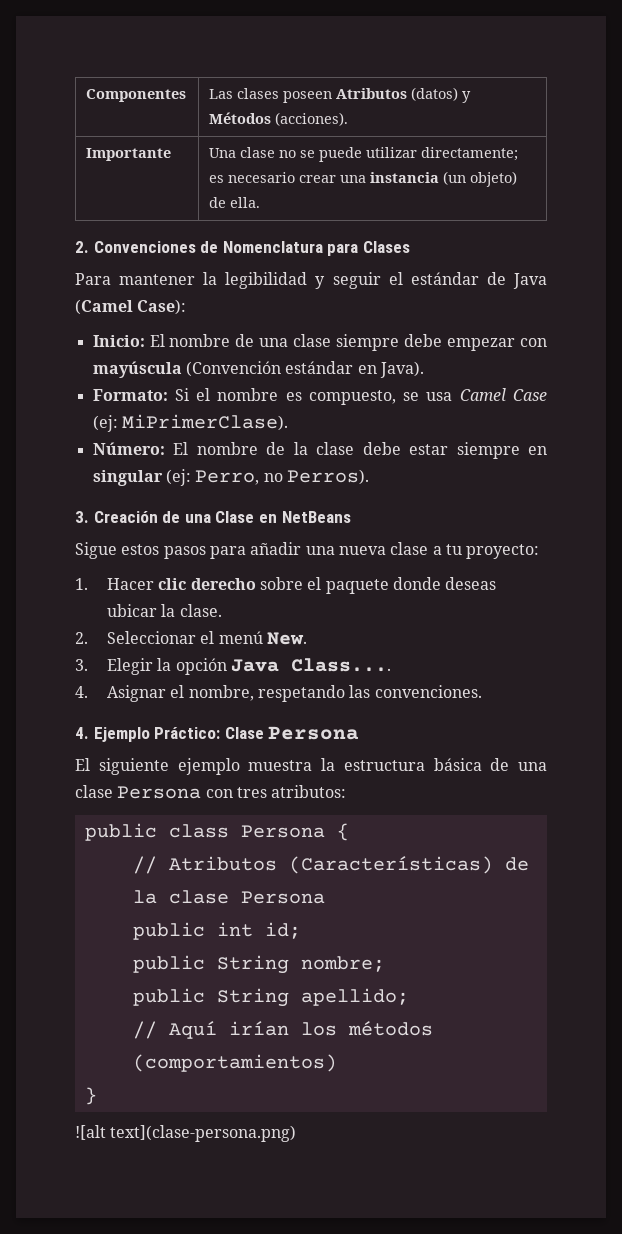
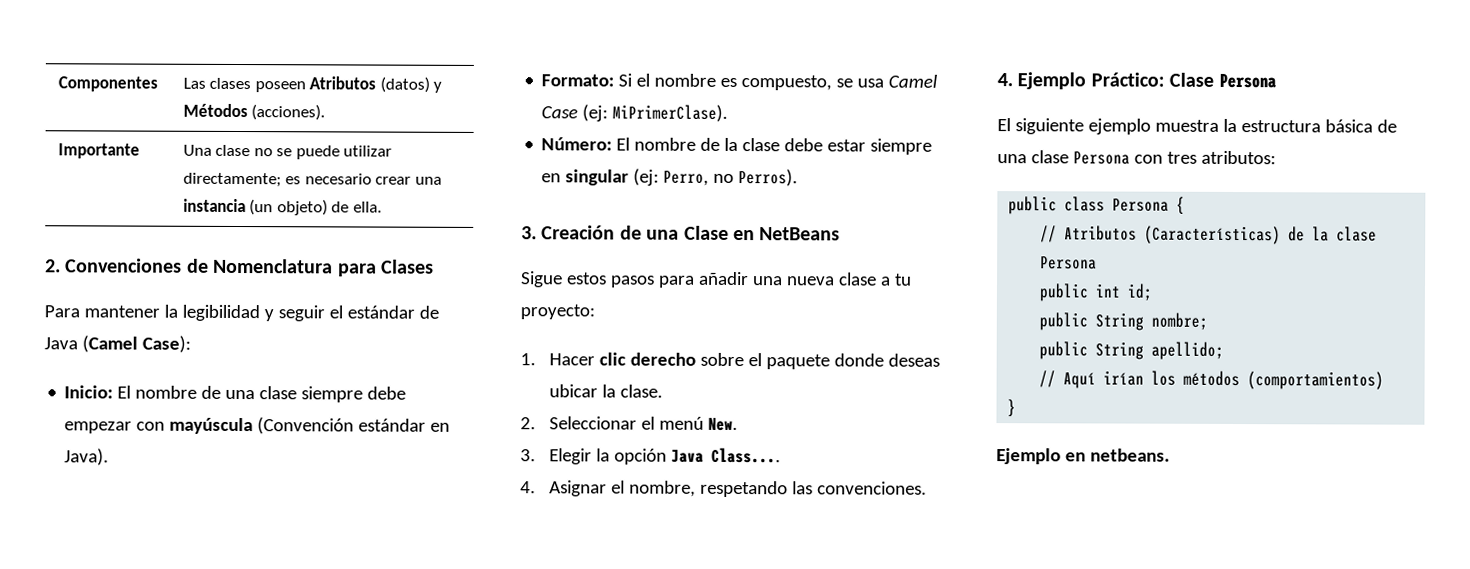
[75,1125,297,1142] ![alt text](clase-persona.png) -> [996,448,1170,465] Ejemplo en netbeans.

